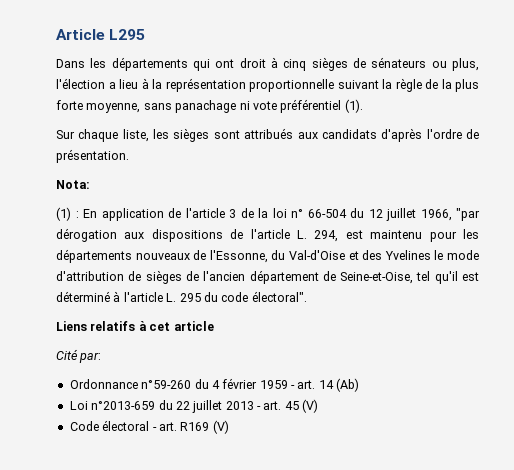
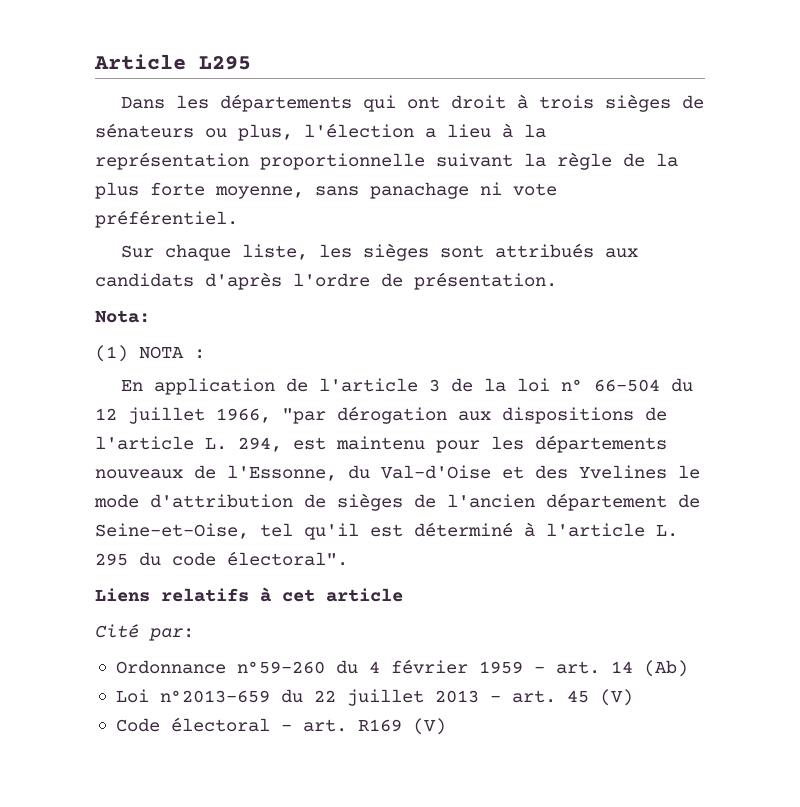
[283,59,307,71] cinq -> [539,95,595,109] trois
[280,99,363,113] préférentiel (1). -> [95,210,238,228] préférentiel.
(71, 214) none -> [139,346,184,359] NOTA
(79, 214) none -> (205, 354) //

